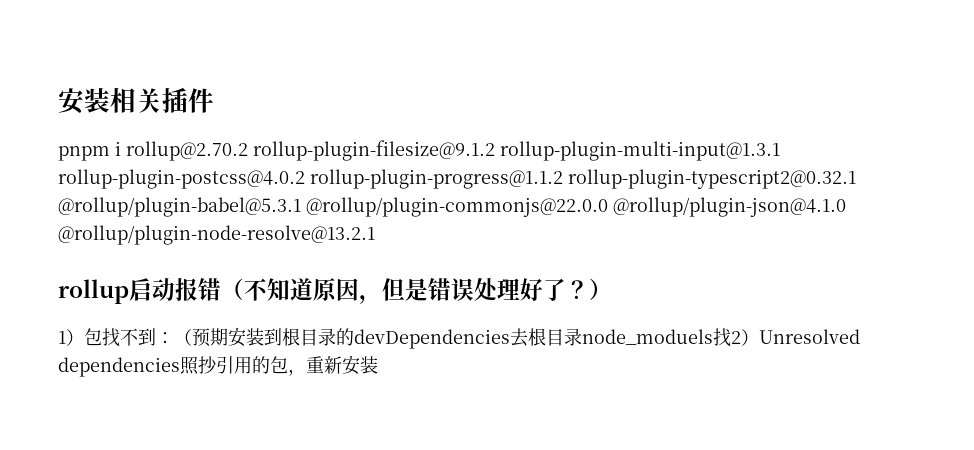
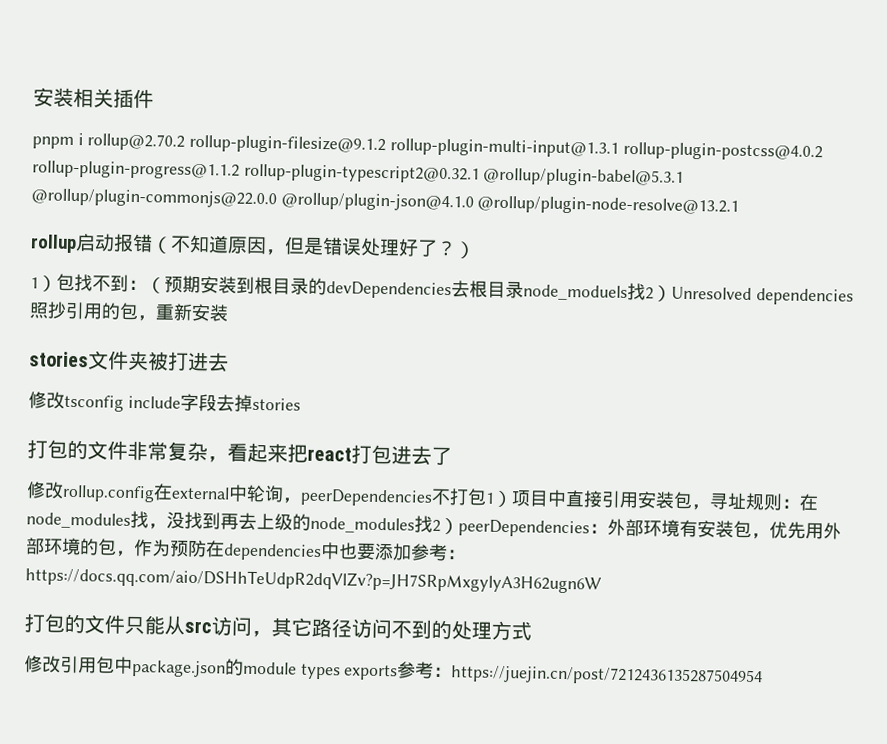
(378, 365) none -> [29,350,229,372] [28,391,301,412] [27,439,452,466] [26,481,819,512] [26,510,842,540] [25,537,466,562] [25,567,602,594] [24,613,532,641] [24,655,764,687] // stories文件夹被打进去 // 修改tsconfig include字段去掉stories // 打包的文件非常复杂，看起来把react打包进去了 // 修改rollup.config在external中轮询，peerDependencies不打包1）项目中直接引用安装包，寻址规则：在node_modules找，没找到再去上级的node_modules找2）peerDependencies：外部环境有安装包，优先用外部环境的包，作为预防在dependencies中也要添加参考：https://docs.qq.com/aio/DSHhTeUdpR2dqVlZv?p=JH7SRpMxgylyA3H62ugn6W // 打包的文件只能从src访问，其它路径访问不到的处理方式 // 修改引用包中package.json的module types exports参考：https://juejin.cn/post/7212436135287504954

